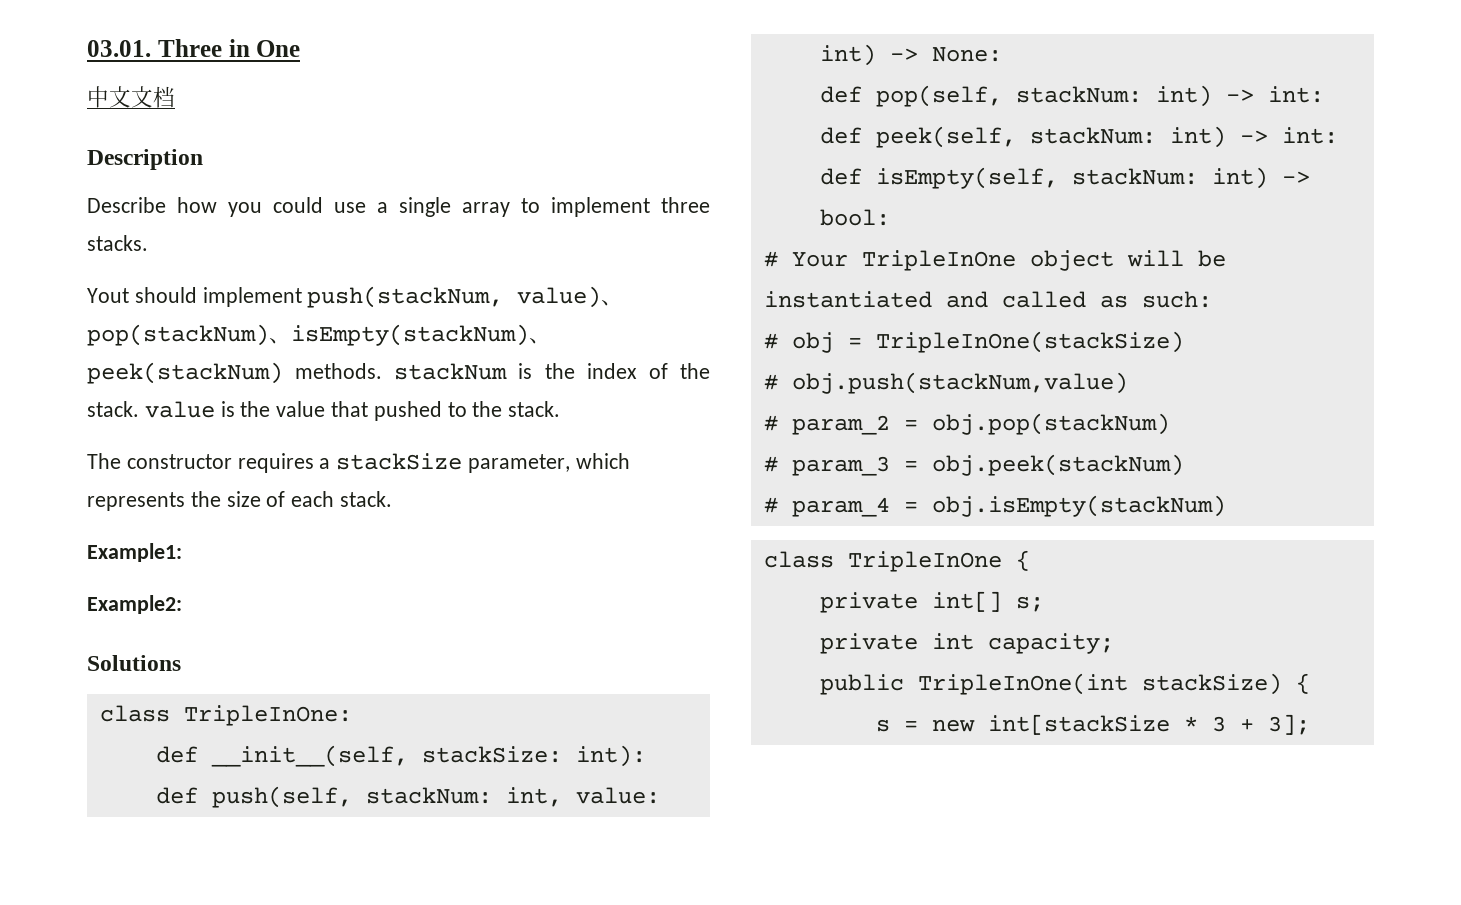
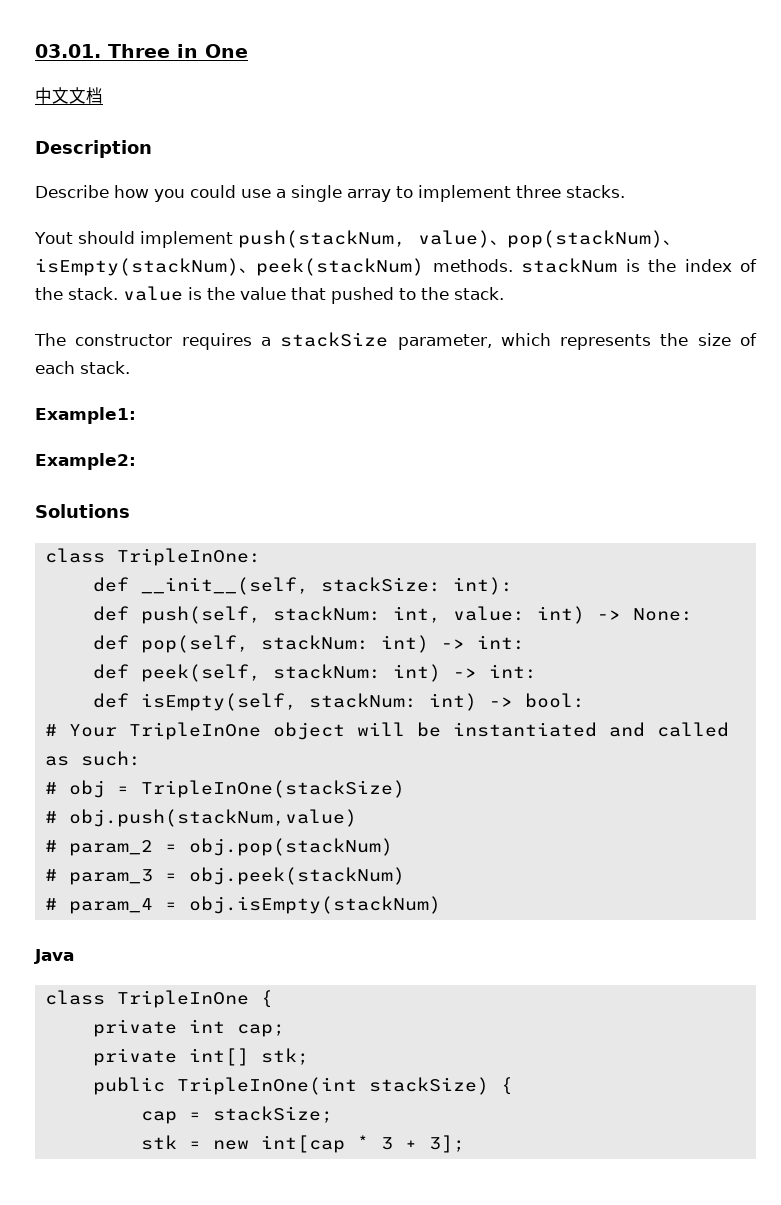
(1226, 506) none -> [34,949,74,964] // Java
[931,591,1044,612] [819,633,1114,654] int[] s; // private int capacity; -> [188,1019,285,1037] [92,1048,309,1066] int cap; // private int[] stk;
[875,719,890,732] s -> [140,1106,333,1124] [140,1135,177,1150] cap = stackSize; // stk
[987,714,1170,735] int[stackSize -> [260,1135,345,1153] int[cap

